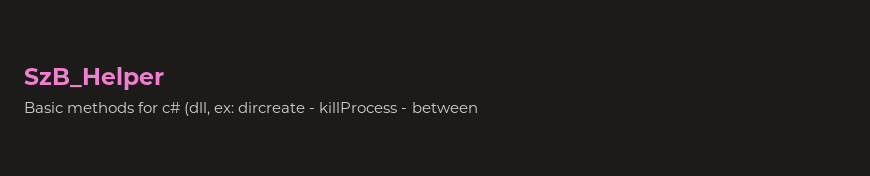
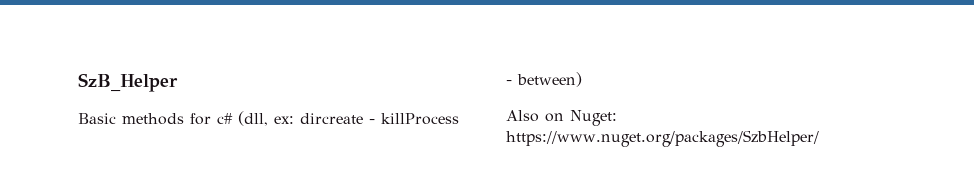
[411,102,478,113] between -> [517,72,582,87] [506,110,617,126] [506,130,819,147] between) // Also on Nuget: https://www.nuget.org/packages/SzbHelper/

